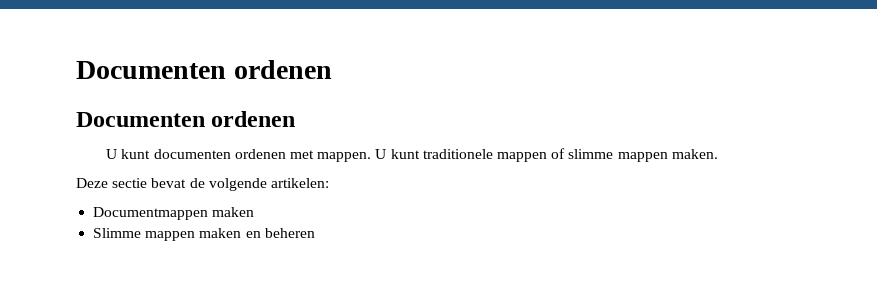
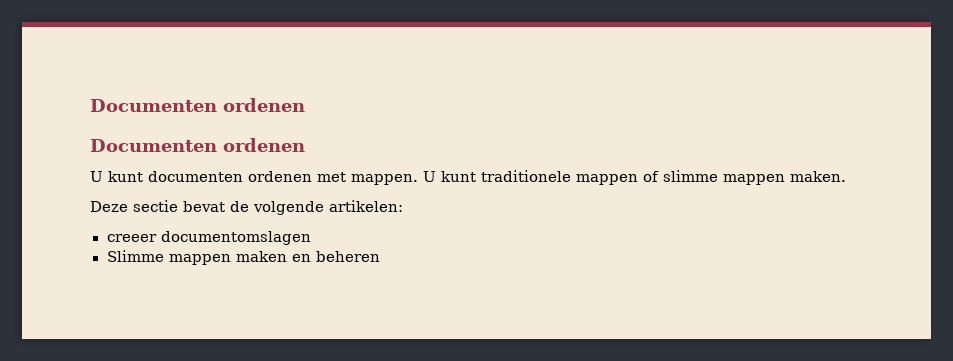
[93,207,255,220] Documentmappen maken -> [106,231,311,245] creeer documentomslagen

